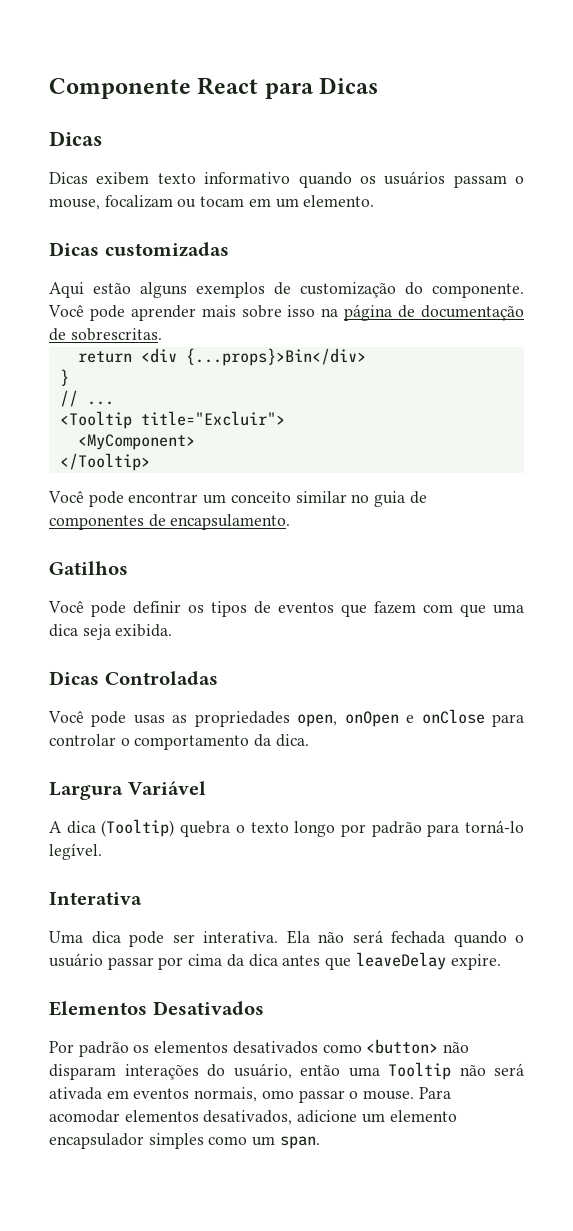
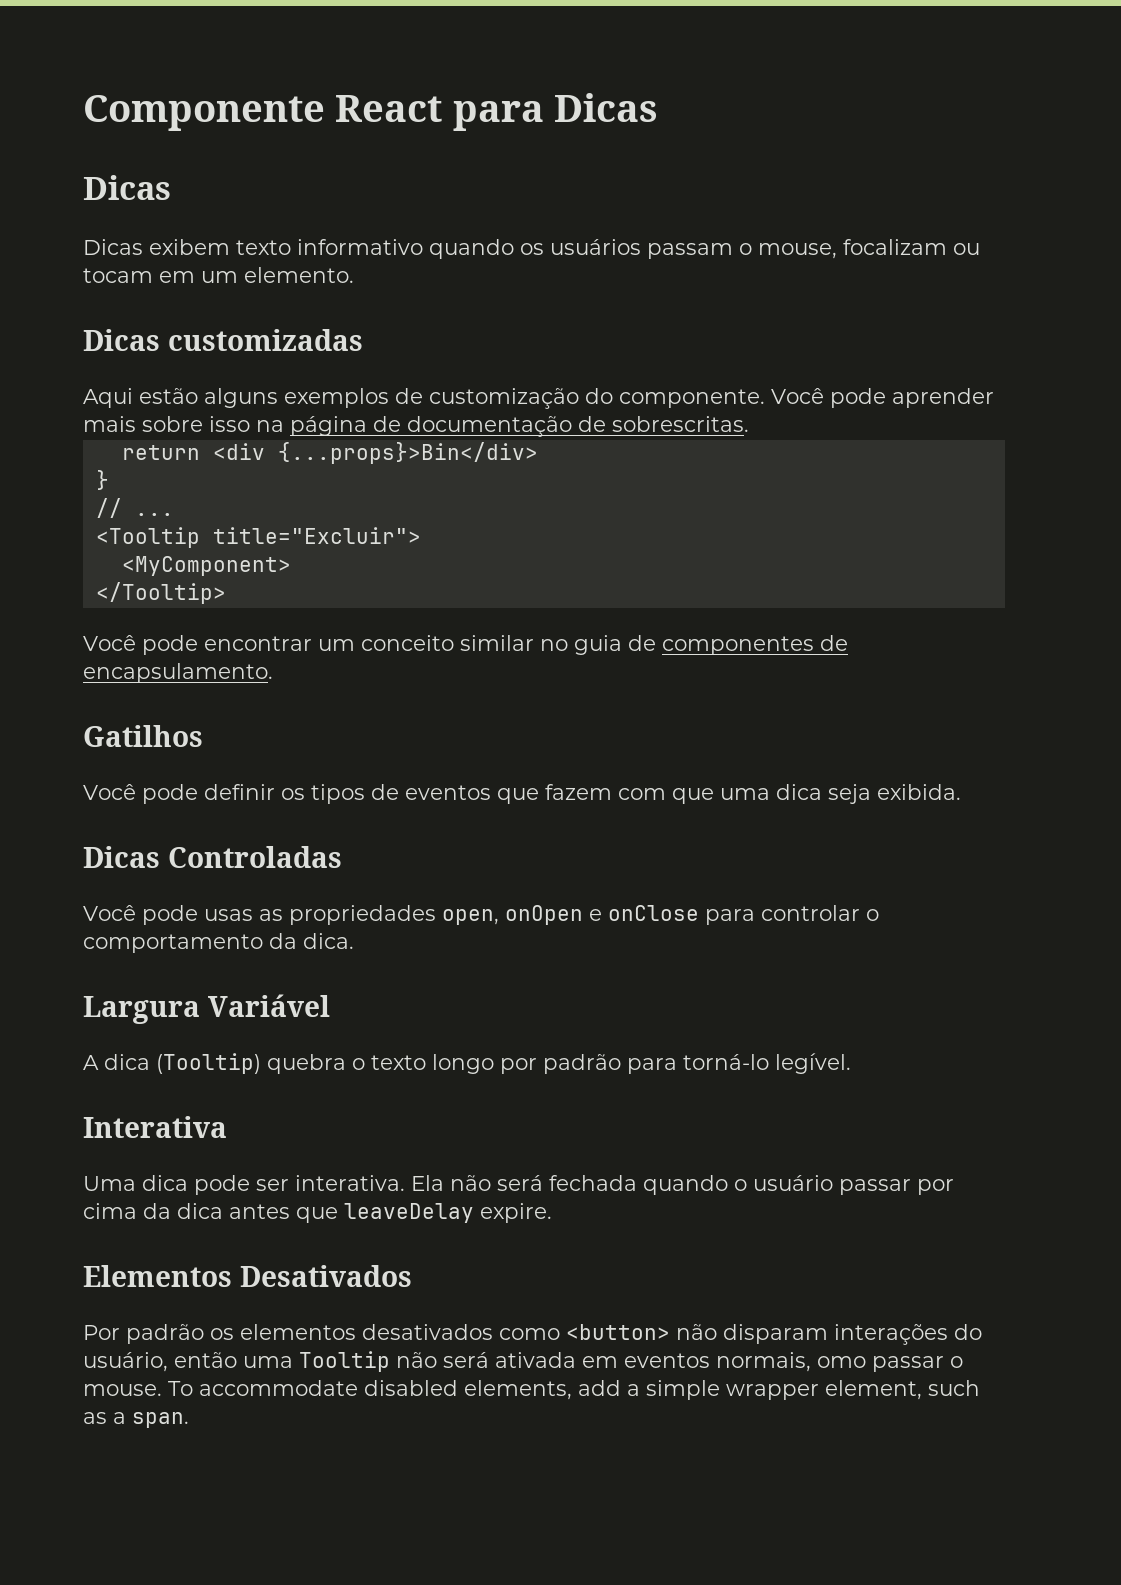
[418,1087,451,1099] [49,1110,457,1125] [49,1133,276,1149] Para acomodar elementos desativados, adicione um elemento encapsulador simples como um -> [168,1380,980,1400] [83,1412,126,1424] To accommodate disabled elements, add a simple wrapper element, such as a

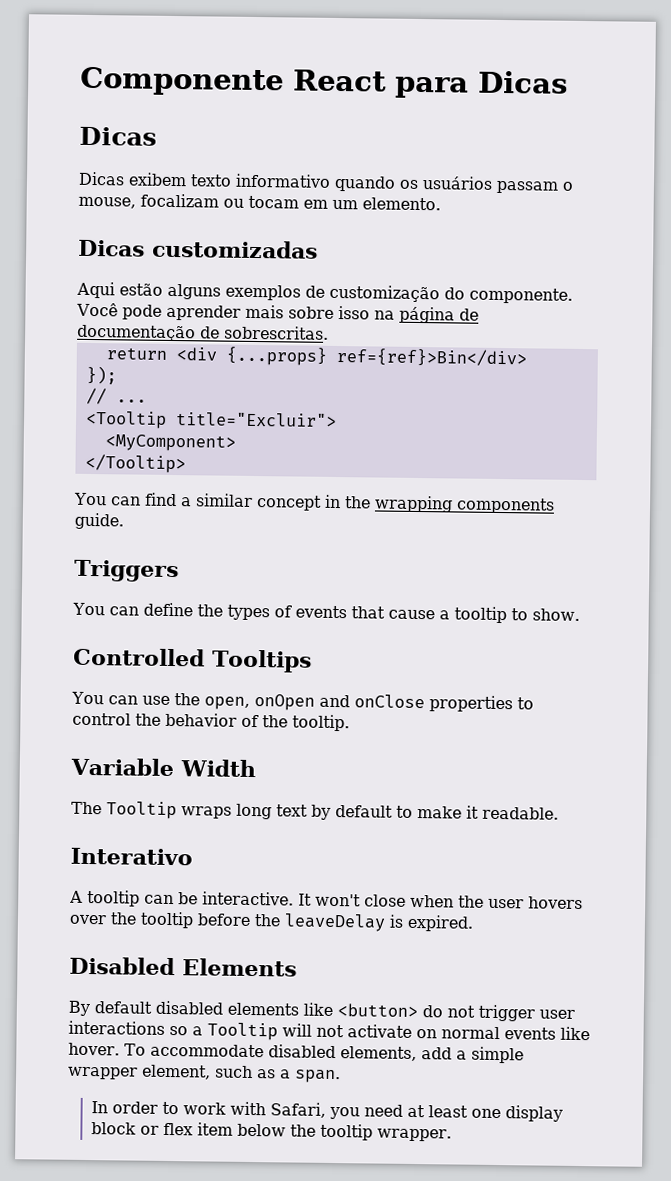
[277,442,538,464] [95,470,109,490] {...props}>Bin</div> // } -> [225,346,527,368] [85,365,117,385] {...props} ref={ref}>Bin</div> // });
[83,635,848,655] [83,663,273,683] [83,725,203,747] [83,784,961,804] [83,846,342,868] [83,905,879,925] [83,933,354,953] [83,994,330,1024] [83,1053,851,1074] [83,1116,227,1138] [83,1175,954,1195] [83,1203,552,1223] [83,1265,412,1287] [83,1324,982,1345] [83,1351,963,1372] [83,1384,162,1396] Você pode encontrar um conceito similar no guia de componentes de encapsulamento. // Gatilhos // Você pode definir os tipos de eventos que fazem com que uma dica seja exibida. // Dicas Controladas // Você pode usas as propriedades open, onOpen e onClose para controlar o comportamento da dica. // Largura Variável // A dica (Tooltip) quebra o texto longo por padrão para torná-lo legível. // Interativa // Uma dica pode ser interativa. Ela não será fechada quando o usuário passar por cima da dica antes que leaveDelay expire. // Elementos Desativados // Por padrão os elementos desativados como <button> não disparam interações do usuário, então uma Tooltip não será ativada em eventos normais, omo passar o mouse. -> [74,492,555,514] [74,512,124,530] [74,559,179,583] [72,602,580,624] [73,647,312,673] [71,691,534,713] [72,712,350,732] [70,757,256,778] [71,801,559,820] [70,847,193,866] [69,889,583,910] [69,911,474,932] [69,956,297,977] [68,1000,575,1022] [68,1020,590,1041] [68,1042,120,1056] You can find a similar concept in the wrapping components guide. // Triggers // You can define the types of events that cause a tooltip to show. // Controlled Tooltips // You can use the open, onOpen and onClose properties to control the behavior of the tooltip. // Variable Width // The Tooltip wraps long text by default to make it readable. // Interativo // A tooltip can be interactive. It won't close when the user hovers over the tooltip before the leaveDelay is expired. // Disabled Elements // By default disabled elements like <button> do not trigger user interactions so a Tooltip will not activate on normal events like hover.
(189, 1420) none -> [90,1101,563,1122] [90,1122,452,1142] // In order to work with Safari, you need at least one display block or flex item below the tooltip wrapper.

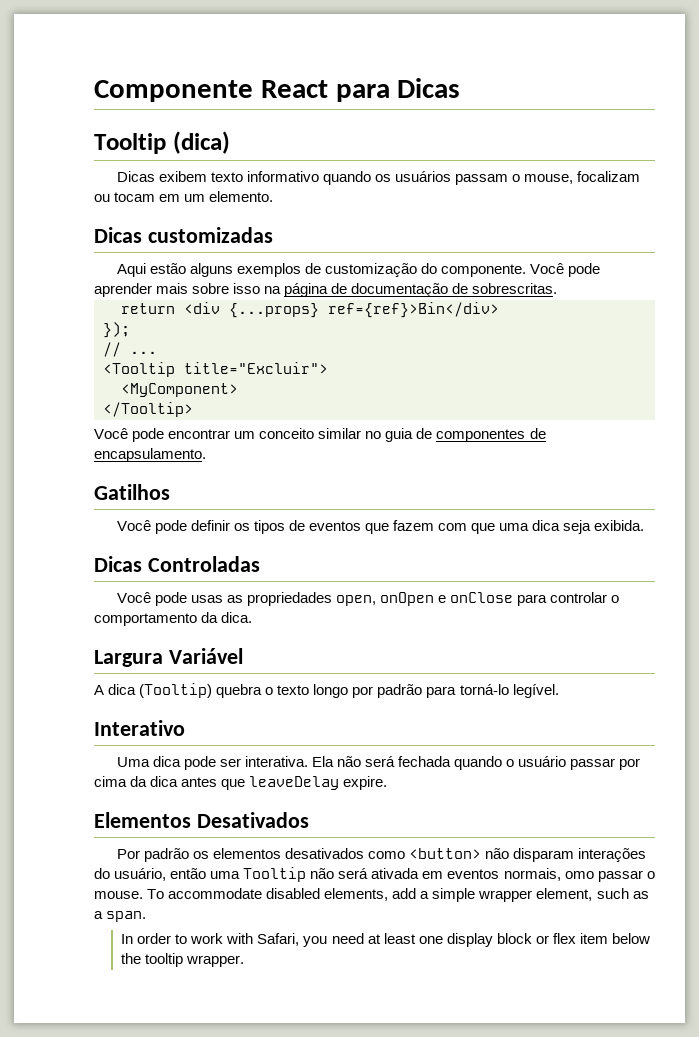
[79,126,157,146] Dicas -> [94,131,230,154] Tooltip (dica)
[74,492,555,514] [74,512,124,530] [74,559,179,583] [72,602,580,624] [73,647,312,673] [71,691,534,713] [72,712,350,732] [70,757,256,778] [71,801,559,820] [70,847,193,866] [69,889,583,910] [69,911,474,932] [69,956,297,977] [68,1000,575,1022] [68,1020,590,1041] [68,1042,120,1056] You can find a similar concept in the wrapping components guide. // Triggers // You can define the types of events that cause a tooltip to show. // Controlled Tooltips // You can use the open, onOpen and onClose properties to control the behavior of the tooltip. // Variable Width // The Tooltip wraps long text by default to make it readable. // Interativo // A tooltip can be interactive. It won't close when the user hovers over the tooltip before the leaveDelay is expired. // Disabled Elements // By default disabled elements like <button> do not trigger user interactions so a Tooltip will not activate on normal events like hover. -> [94,428,546,442] [94,448,206,462] [94,484,170,500] [116,520,645,534] [94,556,260,572] [116,592,620,606] [94,612,253,626] [94,648,243,667] [94,683,559,698] [94,720,185,736] [116,756,641,770] [94,776,388,790] [94,812,309,828] [116,848,647,862] [94,867,655,882] [94,891,143,899] Você pode encontrar um conceito similar no guia de componentes de encapsulamento. // Gatilhos // Você pode definir os tipos de eventos que fazem com que uma dica seja exibida. // Dicas Controladas // Você pode usas as propriedades open, onOpen e onClose para controlar o comportamento da dica. // Largura Variável // A dica (Tooltip) quebra o texto longo por padrão para torná-lo legível. // Interativo // Uma dica pode ser interativa. Ela não será fechada quando o usuário passar por cima da dica antes que leaveDelay expire. // Elementos Desativados // Por padrão os elementos desativados como <button> não disparam interações do usuário, então uma Tooltip não será ativada em eventos normais, omo passar o mouse.

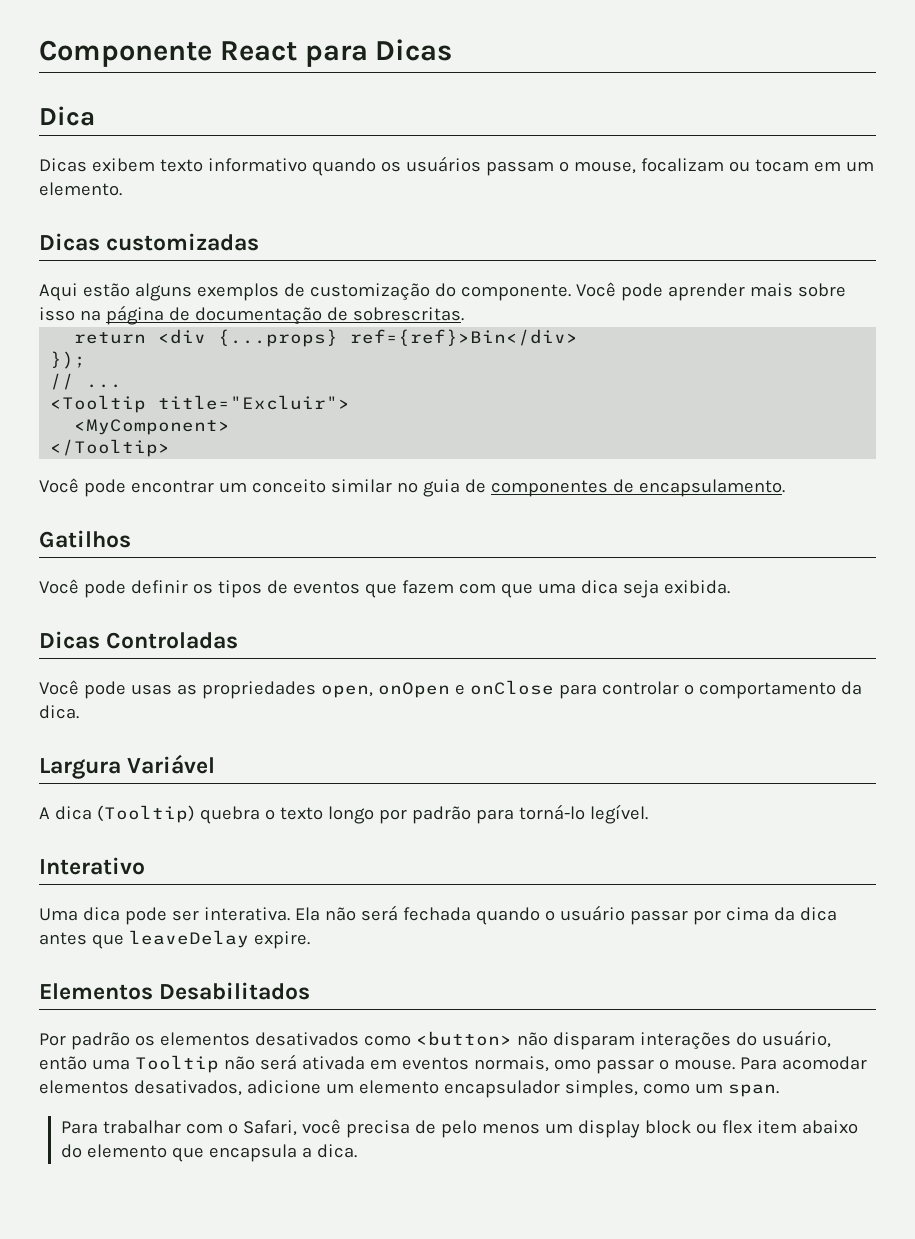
[94,131,230,154] Tooltip (dica) -> [39,106,95,126] Dica
[196,812,309,828] Desativados -> [159,982,311,1000] Desabilitados
[147,888,649,902] [94,911,147,922] [121,933,443,947] To accommodate disabled elements, add a simple wrapper element, such as a span. // In order to work with Safari, you need at least one -> [739,1056,867,1070] [39,1080,779,1098] [60,1119,573,1138] Para acomodar elementos desativados, adicione um elemento encapsulador simples, como um span. // Para trabalhar com o Safari, você precisa de pelo menos um
[535,935,549,944] or -> [695,1123,717,1134] ou
[611,933,650,944] [121,953,245,967] below the tooltip wrapper. -> [801,1120,858,1134] [60,1144,357,1162] abaixo do elemento que encapsula a dica.

